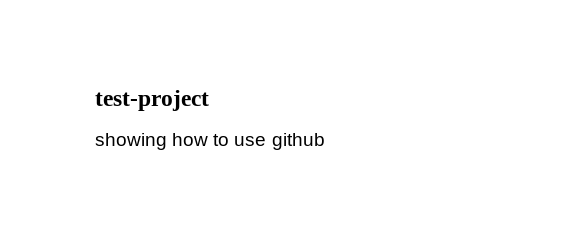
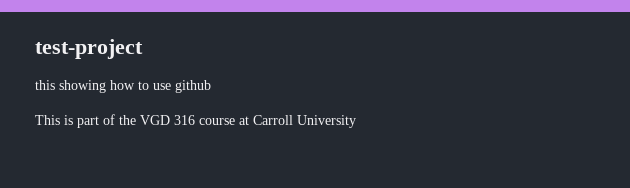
(209, 100) none -> [35,80,55,90] this
(325, 141) none -> [35,114,356,128] // This is part of the VGD 316 course at Carroll University

